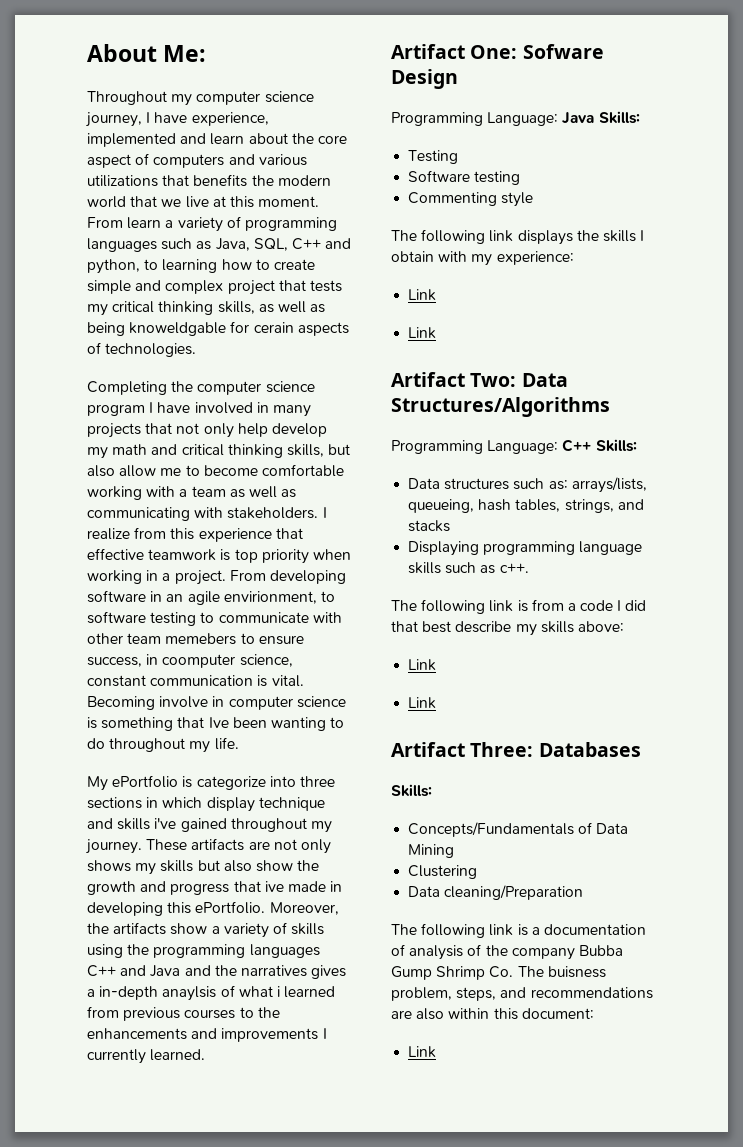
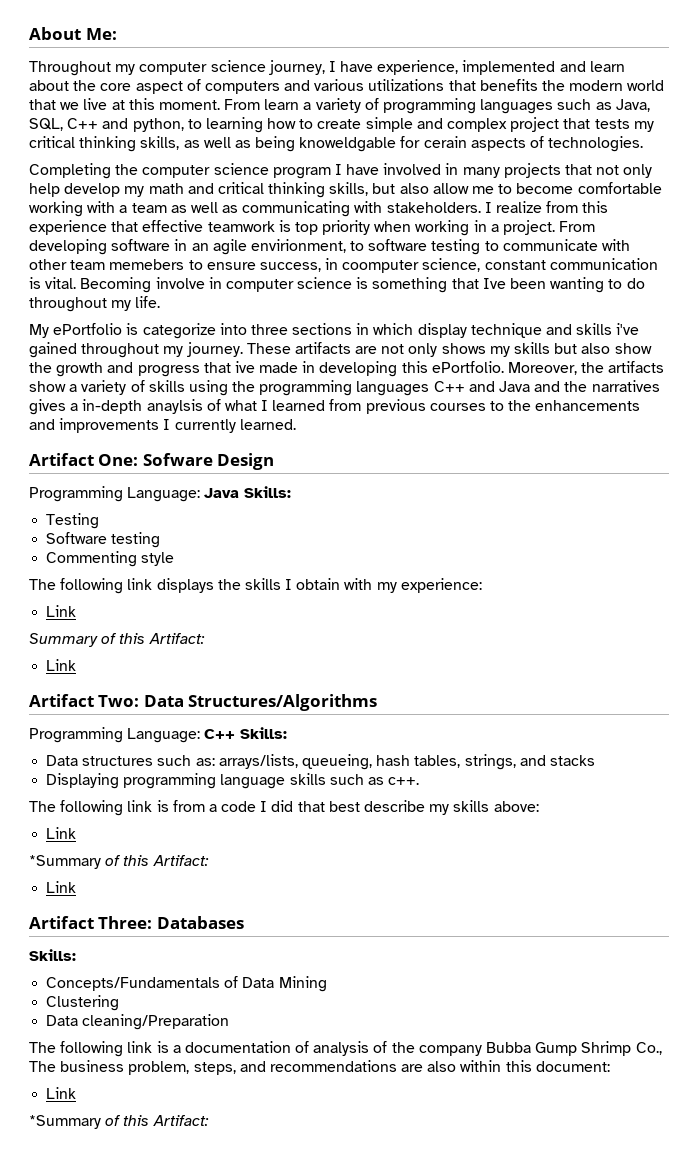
[276,986,280,997] i -> [261,400,269,411] I
(437, 295) none -> [29,633,205,647] // Summary of this Artifact:
(437, 665) none -> [29,855,209,869] // *Summary of this Artifact:
[489,966,606,978] Co. The buisness -> [635,1042,662,1055] [29,1060,125,1072] Co., The business
(437, 1052) none -> [29,1115,209,1129] // *Summary of this Artifact:

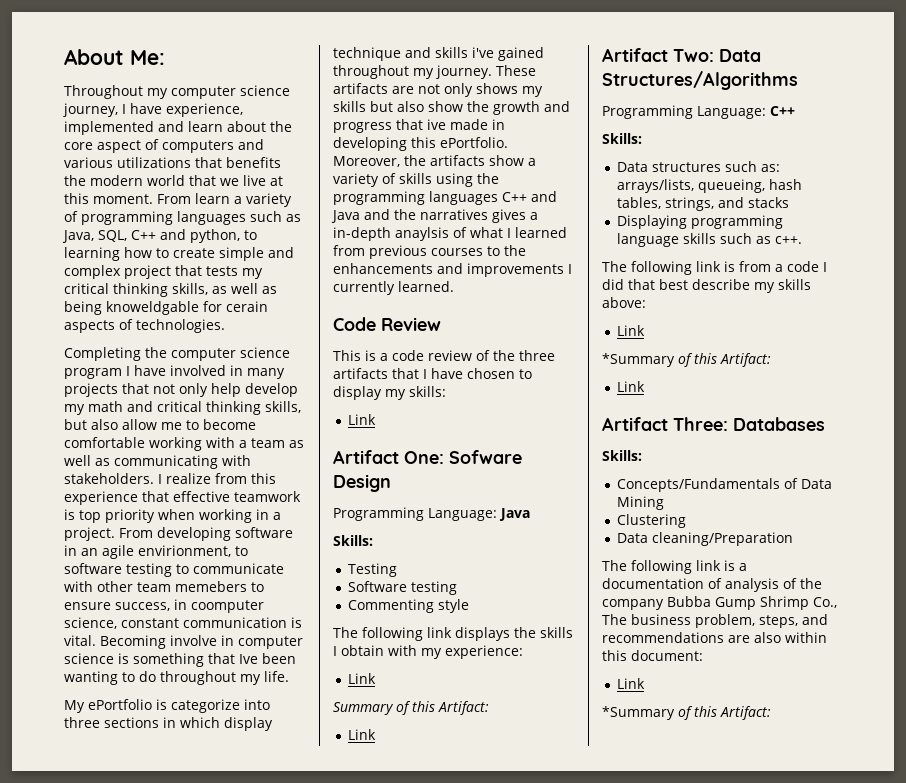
(296, 424) none -> [333,317,441,331] [333,350,555,361] [333,368,532,379] [333,386,446,400] [347,414,376,425] // Code Review // This is a code review of the three artifacts that I have chosen to display my skills: // Link
(240, 493) none -> (530, 514) //
(236, 734) none -> (795, 111) //

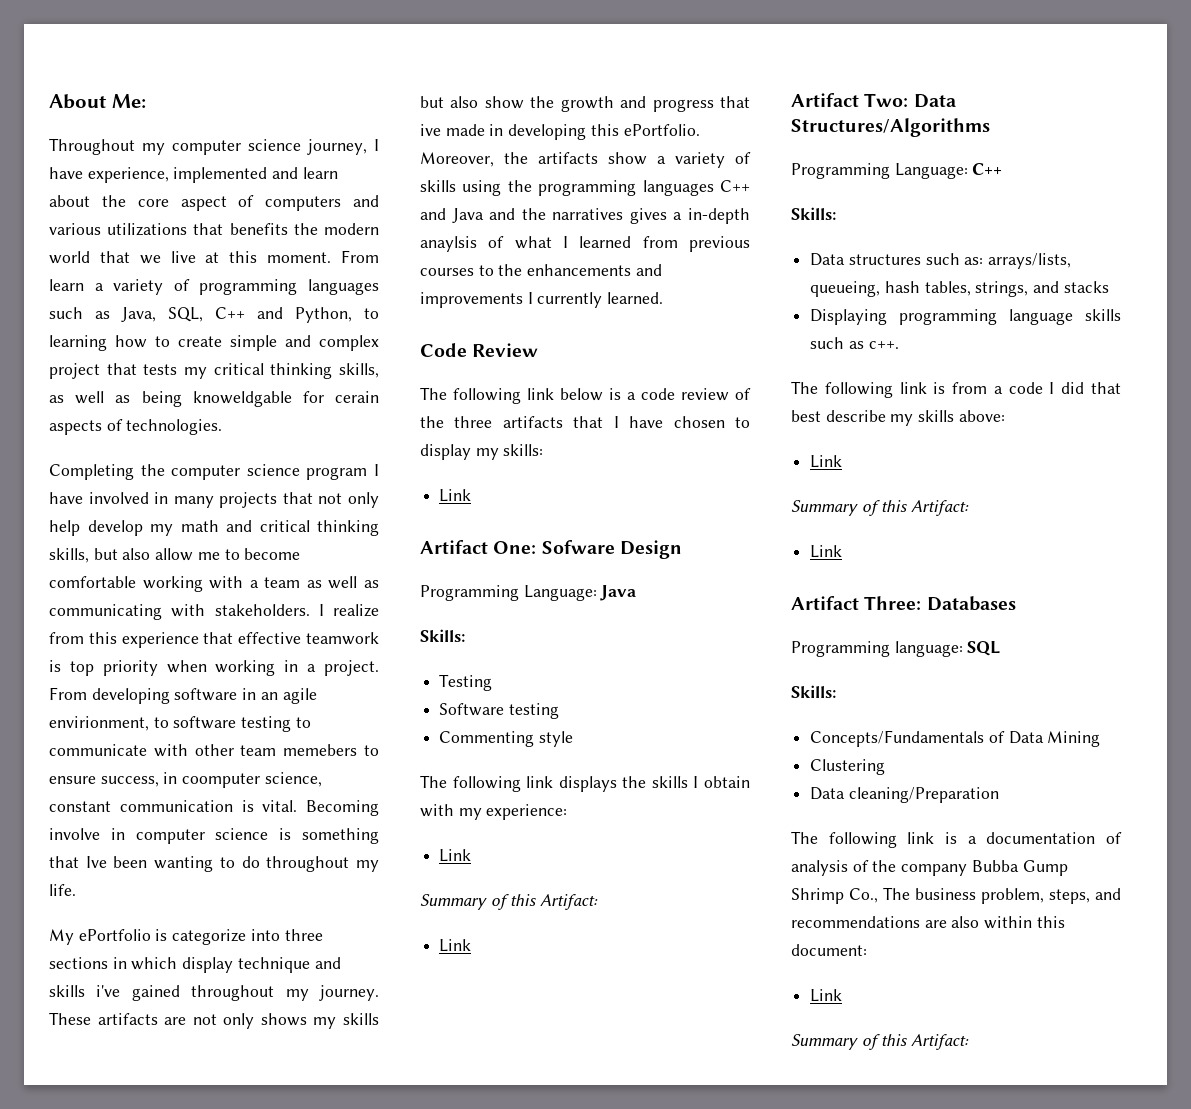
[190,229,240,243] python, -> [295,307,352,323] Python,
[333,350,361,361] This -> [420,387,603,404] The following link below
[602,353,675,367] *Summary -> [791,500,858,516] Summary
(825, 424) none -> [791,641,1001,657] // Programming language: SQL
[602,706,675,720] *Summary -> [791,1034,858,1050] Summary

